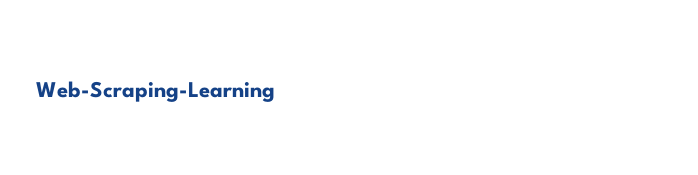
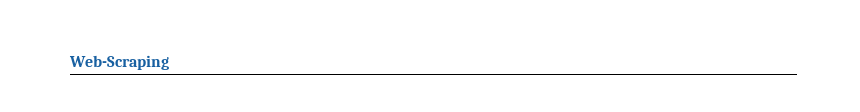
[36,81,275,102] Web-Scraping-Learning -> [69,55,169,70] Web-Scraping

